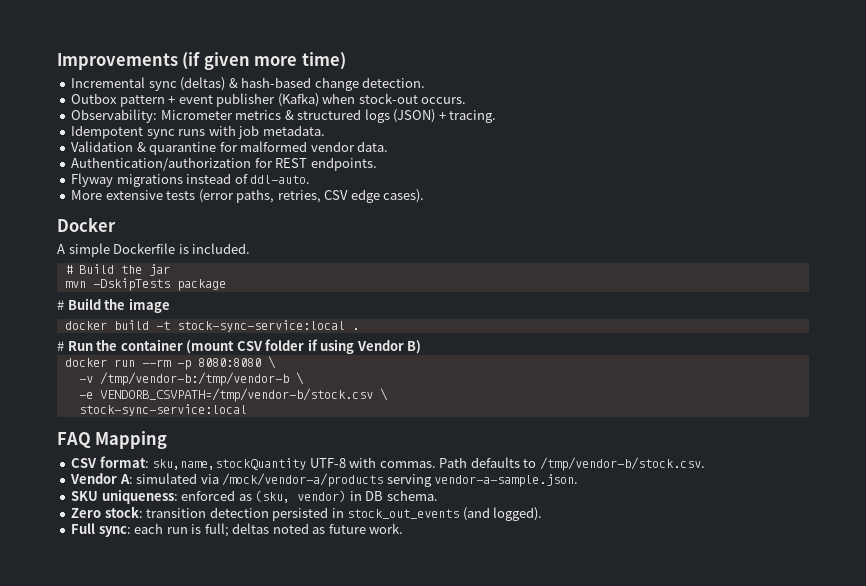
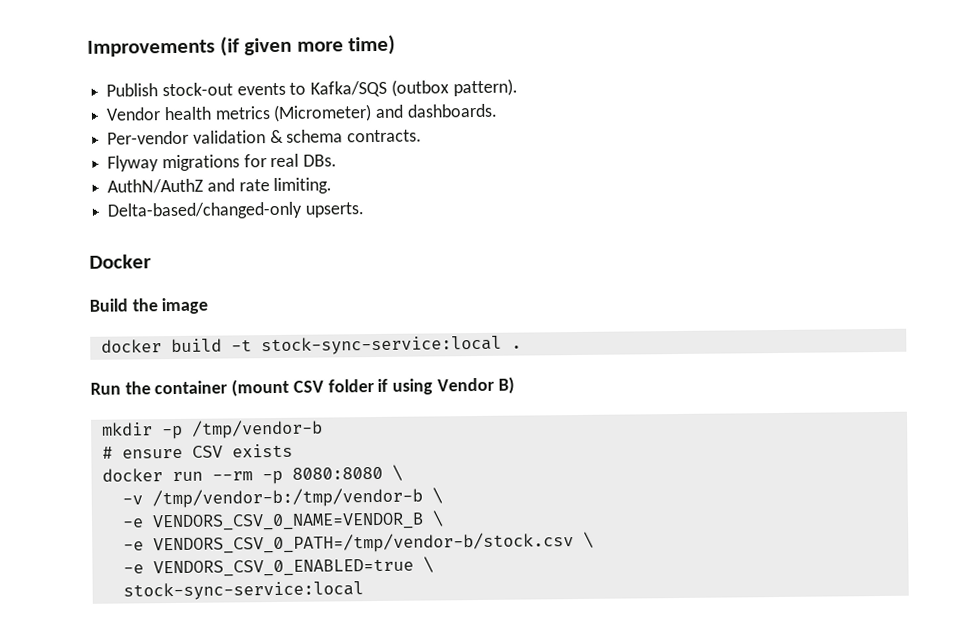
[71,77,426,91] [71,93,467,107] [71,109,497,123] [71,125,325,139] [71,141,389,155] [71,157,377,171] [71,173,311,187] [71,189,425,203] [57,218,116,232] [57,243,251,257] [64,264,170,276] [64,278,226,291] [57,300,64,310] Incremental sync (deltas) & hash-based change detection. // Outbox pattern + event publisher (Kafka) when stock-out occurs. // Observability: Micrometer metrics & structured logs (JSON) + tracing. // Idempotent sync runs with job metadata. // Validation & quarantine for malformed vendor data. // Authentication/authorization for REST endpoints. // Flyway migrations instead of ddl-auto. // More extensive tests (error paths, retries, CSV edge cases). // Docker // A simple Dockerfile is included. // # Build the jar // mvn -DskipTests package // # -> [106,78,518,98] [106,103,497,123] [107,129,423,145] [107,153,338,172] [107,177,333,195] [107,201,364,220] [89,254,152,269] Publish stock-out events to Kafka/SQS (outbox pattern). // Vendor health metrics (Micrometer) and dashboards. // Per-vendor validation & schema contracts. // Flyway migrations for real DBs. // AuthN/AuthZ and rate limiting. // Delta-based/changed-only upserts. // Docker //
[57,341,64,351] # -> (522, 347) none
(422, 347) none -> [101,419,323,440] [101,443,293,459] // mkdir -p /tmp/vendor-b // # ensure CSV exists
[99,388,388,402] [78,404,247,416] [57,431,168,449] [71,456,705,471] [70,473,579,487] [71,489,438,504] [71,506,543,521] [71,523,404,537] VENDORB_CSVPATH=/tmp/vendor-b/stock.csv \ // stock-sync-service:local // FAQ Mapping // CSV format: sku,name,stockQuantity UTF-8 with commas. Path defaults to /tmp/vendor-b/stock.csv. // Vendor A: simulated via /mock/vendor-a/products serving vendor-a-sample.json. // SKU uniqueness: enforced as (sku, vendor) in DB schema. // Zero stock: transition detection persisted in stock_out_events (and logged). // Full sync: each run is full; deltas noted as future work. -> [151,510,444,532] [122,531,594,555] [122,556,434,578] [122,581,364,601] VENDORS_CSV_0_NAME=VENDOR_B \ // -e VENDORS_CSV_0_PATH=/tmp/vendor-b/stock.csv \ // -e VENDORS_CSV_0_ENABLED=true \ // stock-sync-service:local

